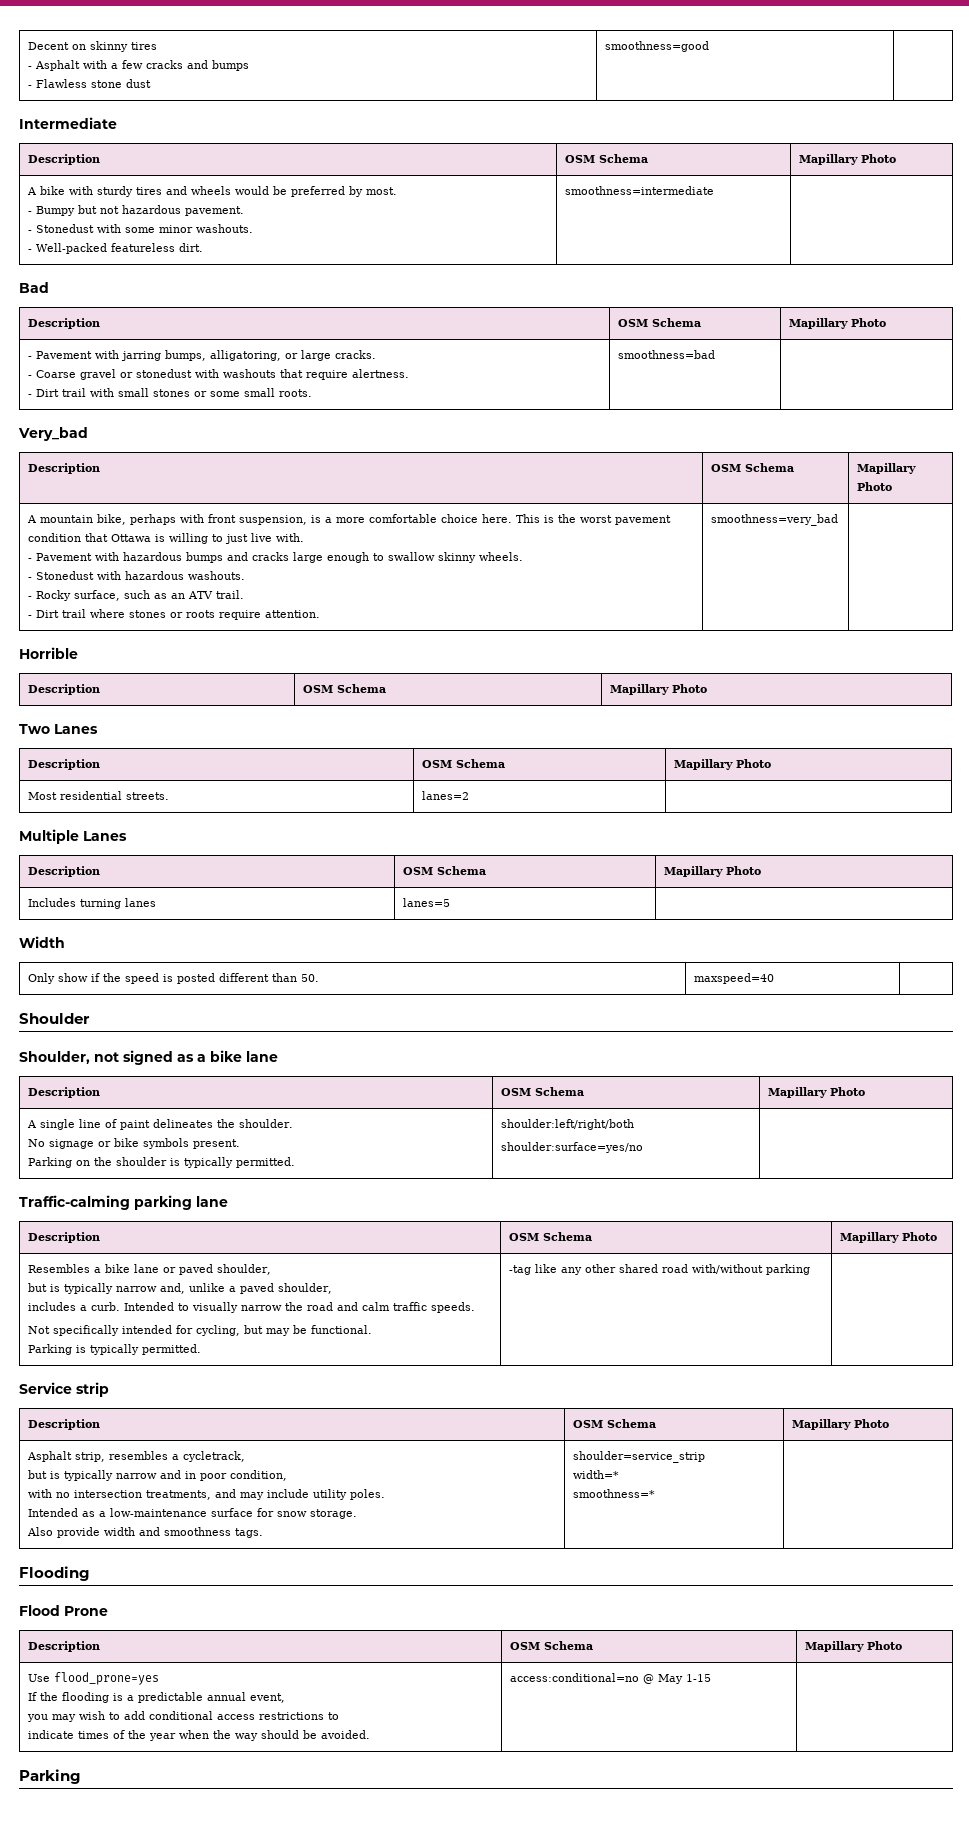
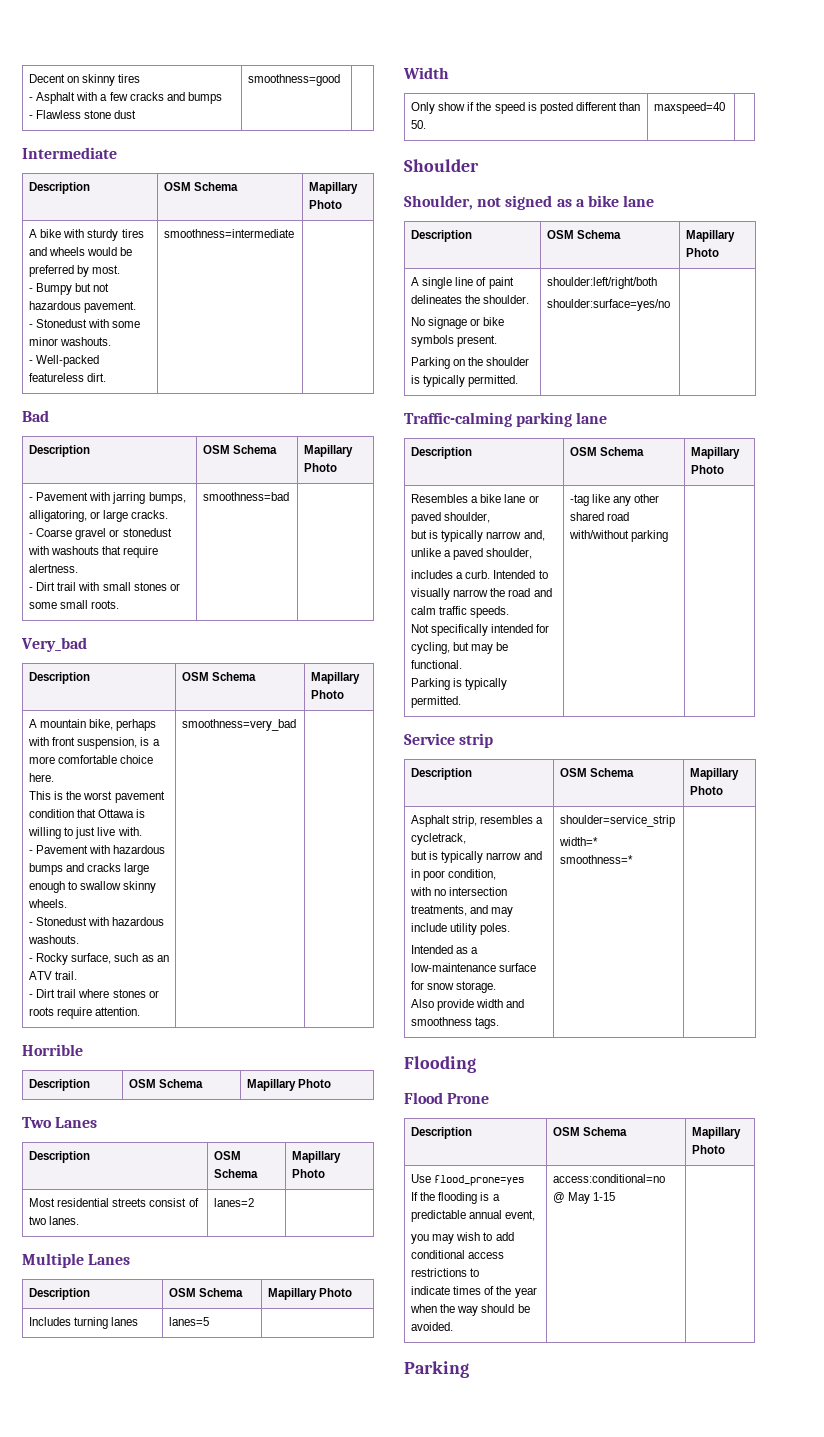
(512, 518) none -> (55, 777) //
[125,792,169,800] streets. -> [112,1198,199,1207] [29,1216,80,1225] streets consist of two lanes.

